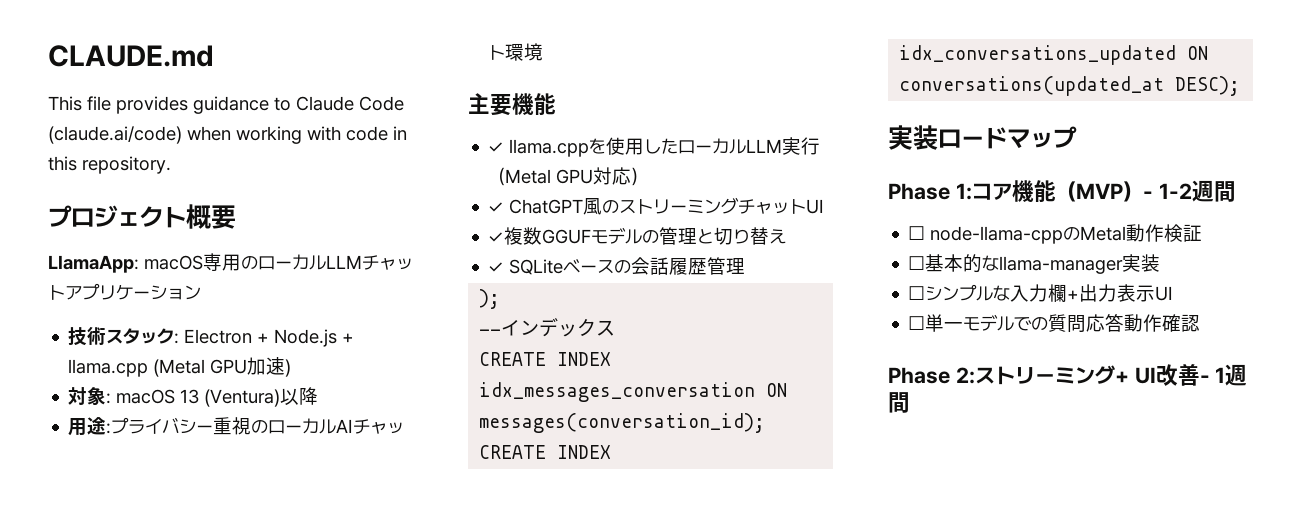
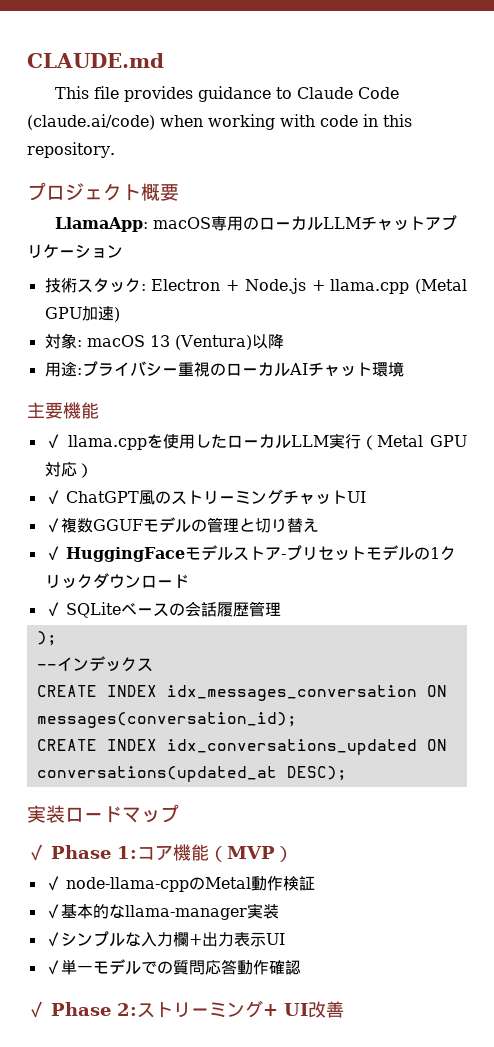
(787, 236) none -> [44,545,456,562] [44,573,189,589] // ✓ HuggingFaceモデルストア-プリセットモデルの1クリックダウンロード
(1077, 137) none -> [27,844,45,861] ✓
[1142,180,1236,202] [908,226,926,240] - 1-2週間 // ☐ -> [44,876,61,891] // ✓
[908,256,926,270] ☐ -> [44,904,61,919] ✓
[908,286,926,300] ☐ -> [44,932,61,947] ✓
[908,316,926,330] ☐ -> [44,960,61,975] ✓
(1201, 323) none -> [27,1001,45,1018] ✓
[1199,364,1248,386] [888,392,910,413] - 1週間 -> (344, 1009) none

